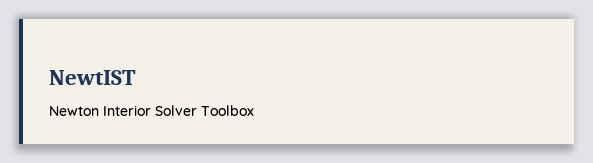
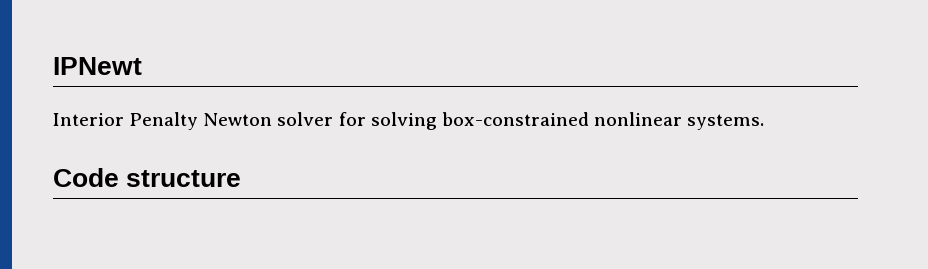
[49,70,136,85] [49,105,254,116] NewtIST // Newton Interior Solver Toolbox -> [53,57,142,75] [53,112,765,130] [53,168,242,187] IPNewt // Interior Penalty Newton solver for solving box-constrained nonlinear systems. // Code structure

